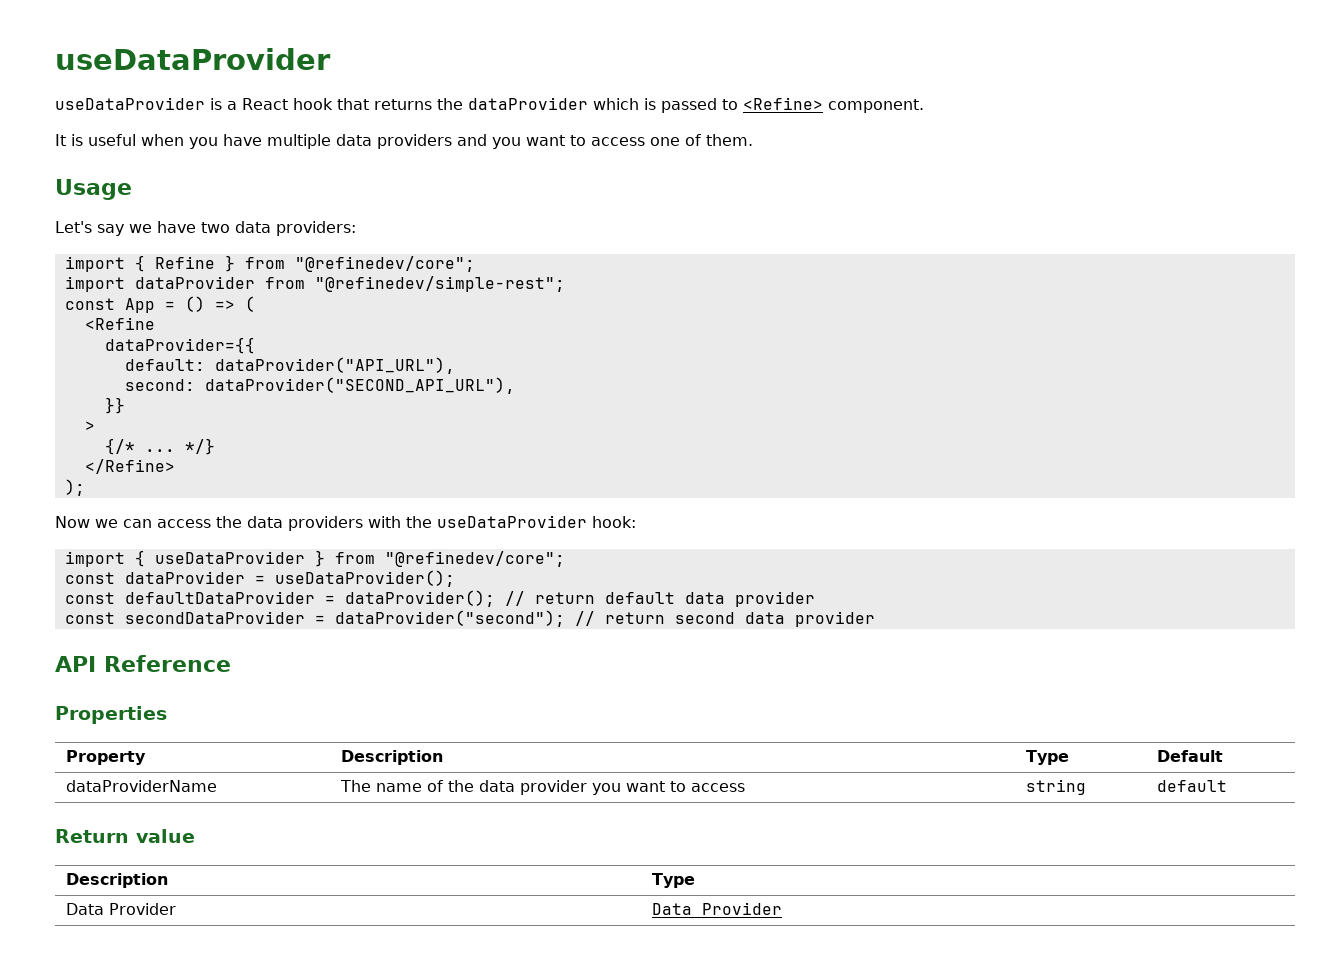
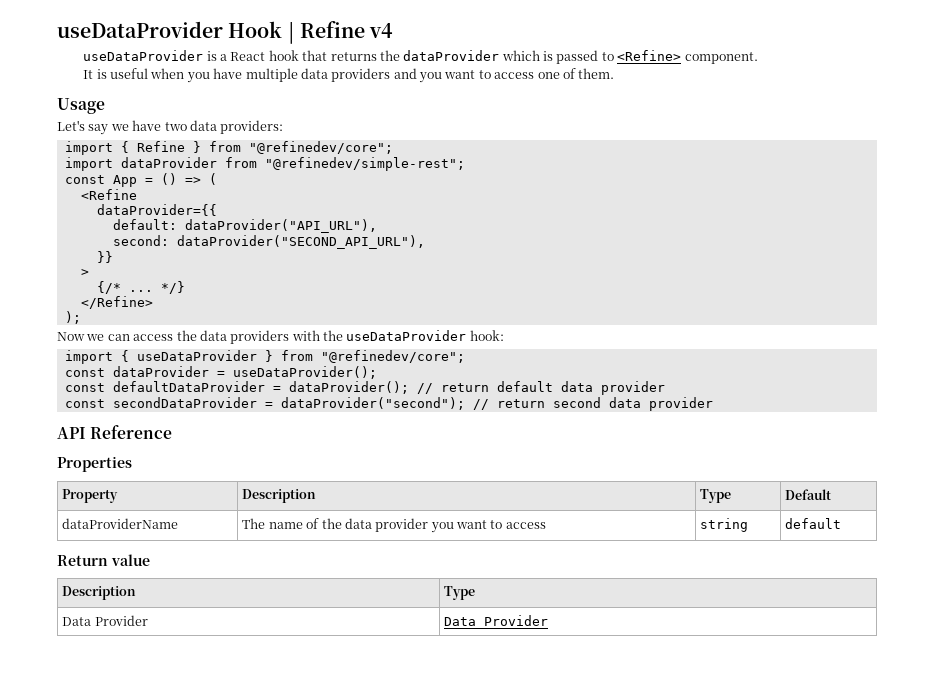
[55,48,331,70] useDataProvider -> [57,21,394,44] useDataProvider Hook | Refine v4

